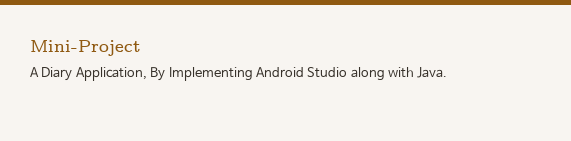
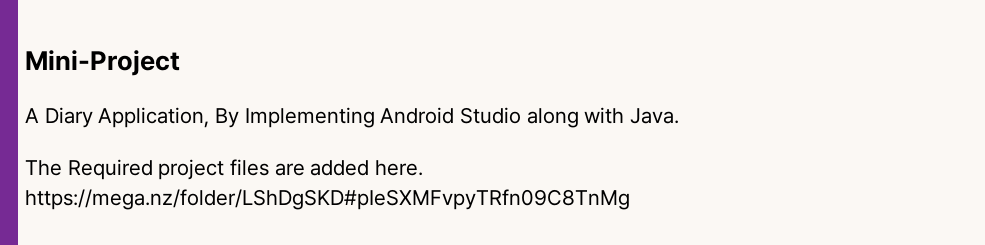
(448, 72) none -> [25,159,424,180] [25,189,630,210] // The Required project files are added here. https://mega.nz/folder/LShDgSKD#pIeSXMFvpyTRfn09C8TnMg

